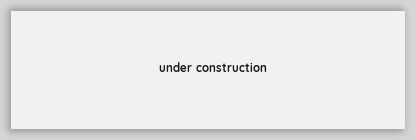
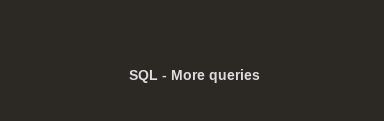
[159,62,267,72] under construction -> [129,69,260,83] SQL - More queries

